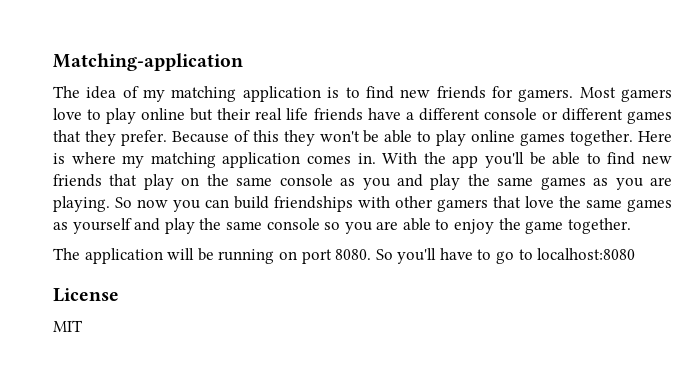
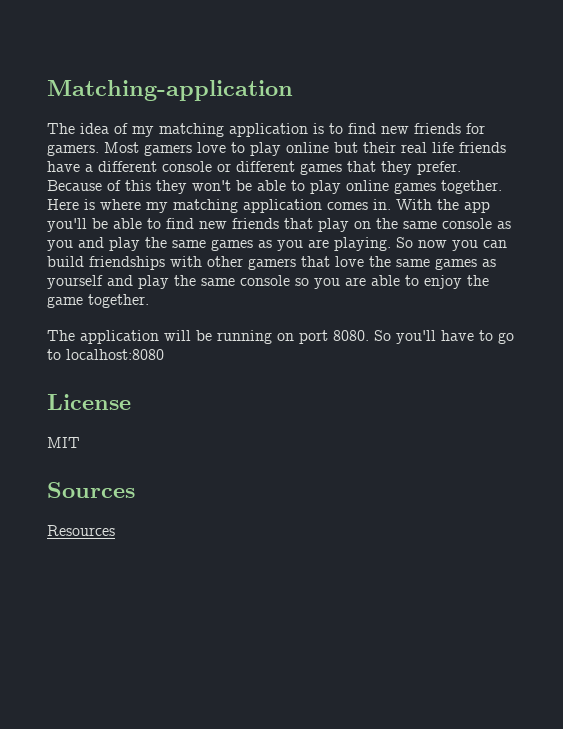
(83, 326) none -> [47,482,135,498] [47,525,115,536] // Sources // Resources

